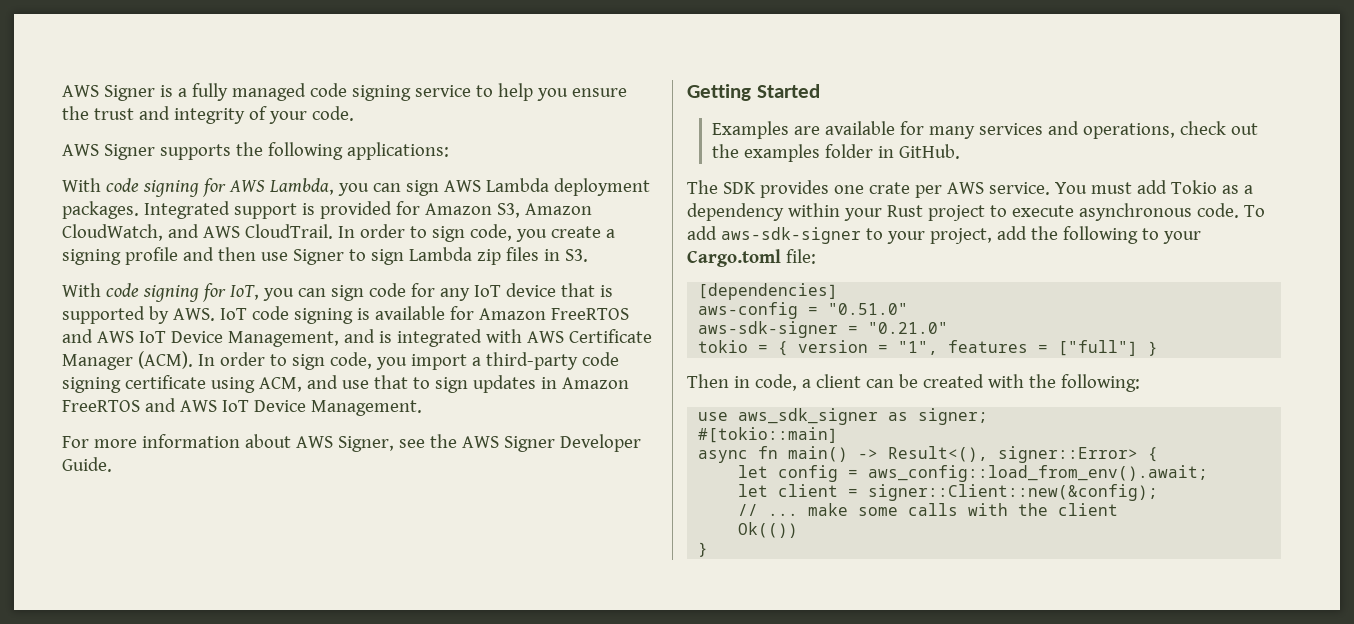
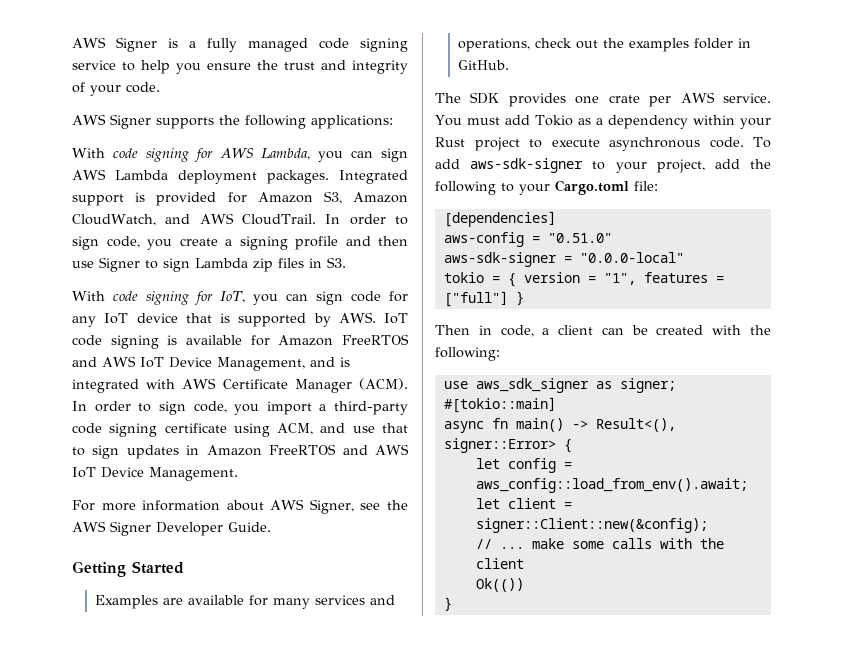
[868,322,949,334] "0.21.0" -> [579,252,684,263] "0.0.0-local"

